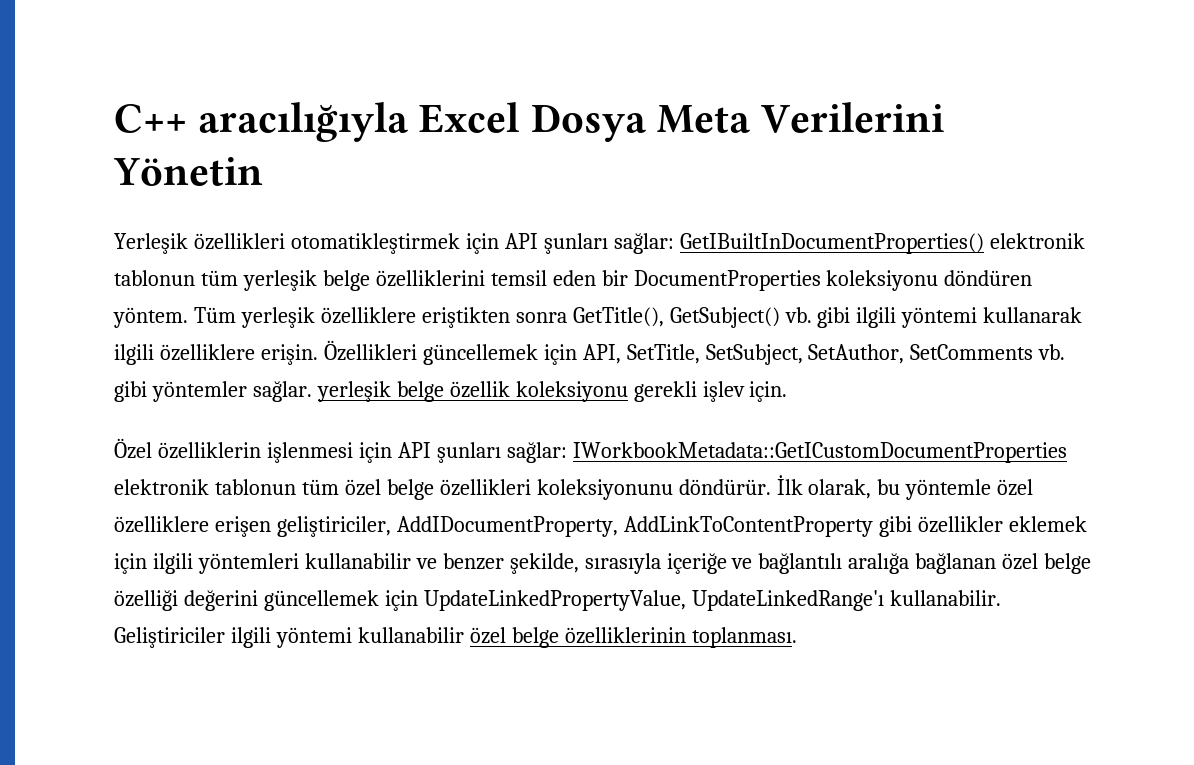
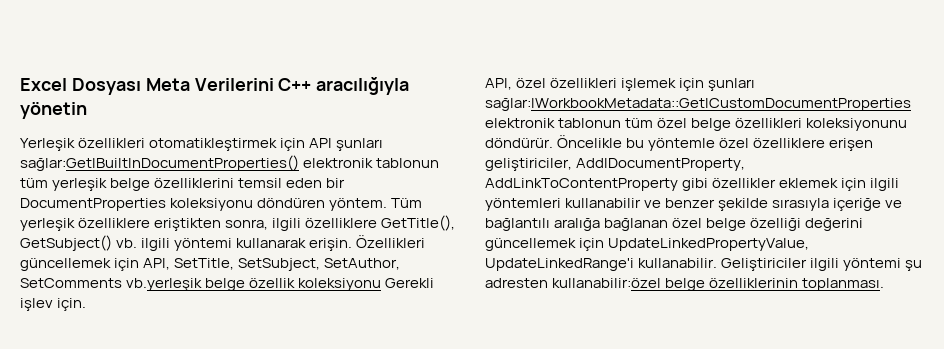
[114,102,945,142] [113,157,263,186] C++ aracılığıyla Excel Dosya Meta Verilerini Yönetin -> [20,77,410,95] [20,102,87,119] Excel Dosyası Meta Verilerini C++ aracılığıyla yönetin
[613,233,984,254] sağlar: GetIBuiltInDocumentProperties() -> [20,155,299,171] sağlar:GetIBuiltInDocumentProperties()
[515,312,567,323] sonra -> [225,218,378,231] sonra, ilgili özelliklere
[817,307,851,328] gibi -> (138, 243) none
[114,344,255,365] ilgili özelliklere -> (307, 243) none
[1038,344,1066,360] [114,381,391,402] vb. gibi yöntemler sağlar. yerleşik -> [126,278,203,291] vb.yerleşik
[633,381,697,402] gerekli -> [385,278,435,288] Gerekli
[114,438,1067,463] Özel özelliklerin işlenmesi için API şunları sağlar: IWorkbookMetadata::GetICustomDocumentProperties -> [485,78,756,91] [485,98,911,111] API, özel özellikleri işlemek için şunları sağlar:IWorkbookMetadata::GetICustomDocumentProperties
[776,475,872,499] İlk olarak, -> [557,135,623,148] Öncelikle
[509,553,579,574] şekilde, -> [718,198,769,211] şekilde
[691,590,884,611] UpdateLinkedRange'ı -> [485,258,634,271] UpdateLinkedRange'i
[357,627,506,644] kullanabilir özel -> [905,260,923,271] [485,278,662,288] şu adresten kullanabilir:özel

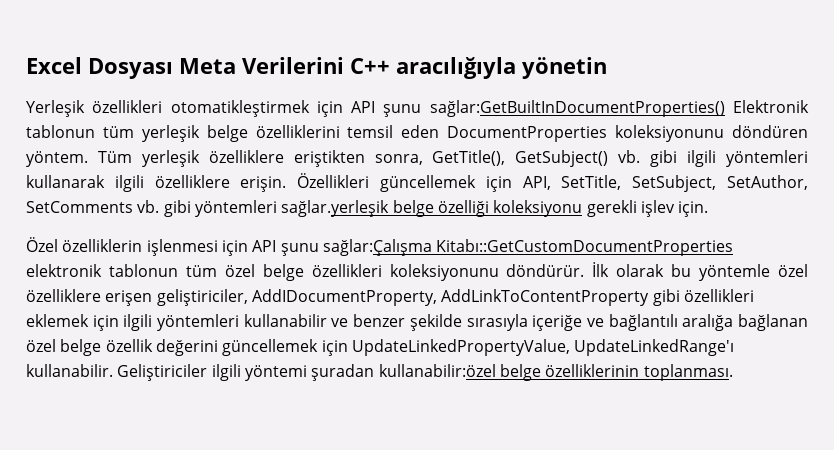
[336,138,384,151] [20,155,374,171] şunları sağlar:GetIBuiltInDocumentProperties() elektronik -> [383,100,810,117] şunu sağlar:GetBuiltInDocumentProperties() Elektronik
[326,178,346,188] [20,198,254,211] bir DocumentProperties koleksiyonu -> [447,125,725,142] DocumentProperties koleksiyonunu
[272,218,378,231] ilgili özelliklere -> (423, 159) none
[141,238,307,251] ilgili yöntemi kullanarak -> [650,150,809,167] [26,175,230,192] gibi ilgili yöntemleri kullanarak ilgili özelliklere
[126,278,435,291] [20,298,87,311] [485,78,756,91] [485,98,911,111] vb.yerleşik belge özellik koleksiyonu Gerekli işlev için. // API, özel özellikleri işlemek için şunları sağlar:IWorkbookMetadata::GetICustomDocumentProperties -> [137,200,709,217] [26,237,734,256] vb. gibi yöntemleri sağlar.yerleşik belge özelliği koleksiyonu gerekli işlev için. // Özel özelliklerin işlenmesi için API şunu sağlar:Çalışma Kitabı::GetCustomDocumentProperties
[557,135,623,148] Öncelikle -> [592,262,665,277] İlk olarak
[712,178,777,188] özellikler -> [683,289,754,302] özellikleri
[750,218,802,231] özelliği -> [105,339,153,352] özellik
[485,258,634,271] UpdateLinkedRange'i -> [574,339,735,356] UpdateLinkedRange'ı
[905,260,923,271] [485,278,548,288] şu adresten -> [311,364,375,381] şuradan

